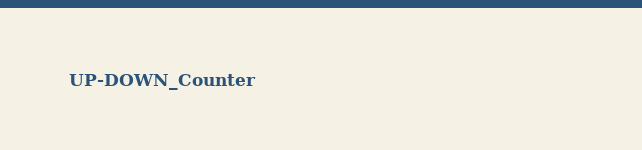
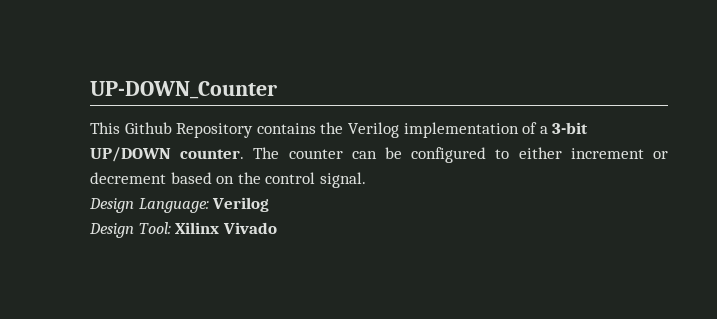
(256, 82) none -> [90,122,589,138] [90,147,668,163] [90,172,366,188] [89,197,270,213] [89,222,277,238] // This Github Repository contains the Verilog implementation of a 3-bit UP/DOWN counter. The counter can be configured to either increment or decrement based on the control signal. // Design Language: Verilog // Design Tool: Xilinx Vivado

